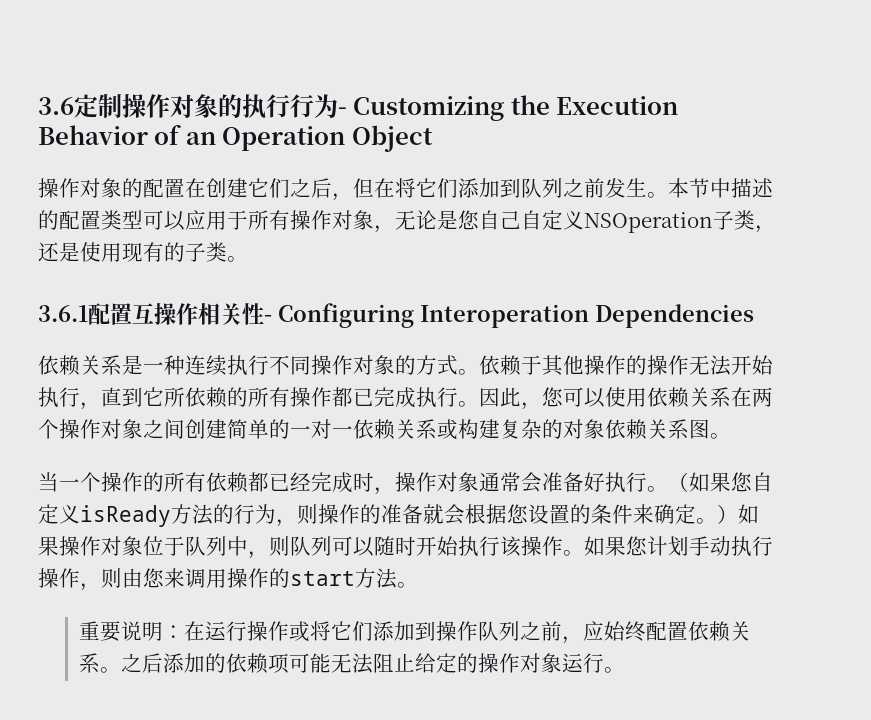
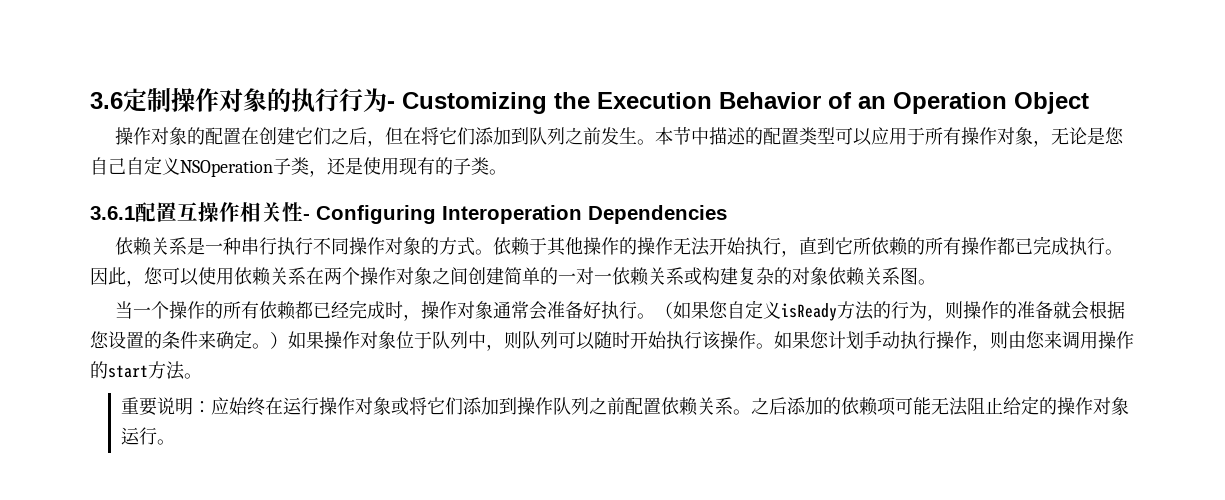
[185,355,227,376] 连续 -> [240,237,277,255] 串行
(184, 632) none -> [210,397,265,416] 应始终
(289, 631) none -> [354,397,391,415] 对象
[561,621,646,644] ，应始终 -> (625, 406) none

